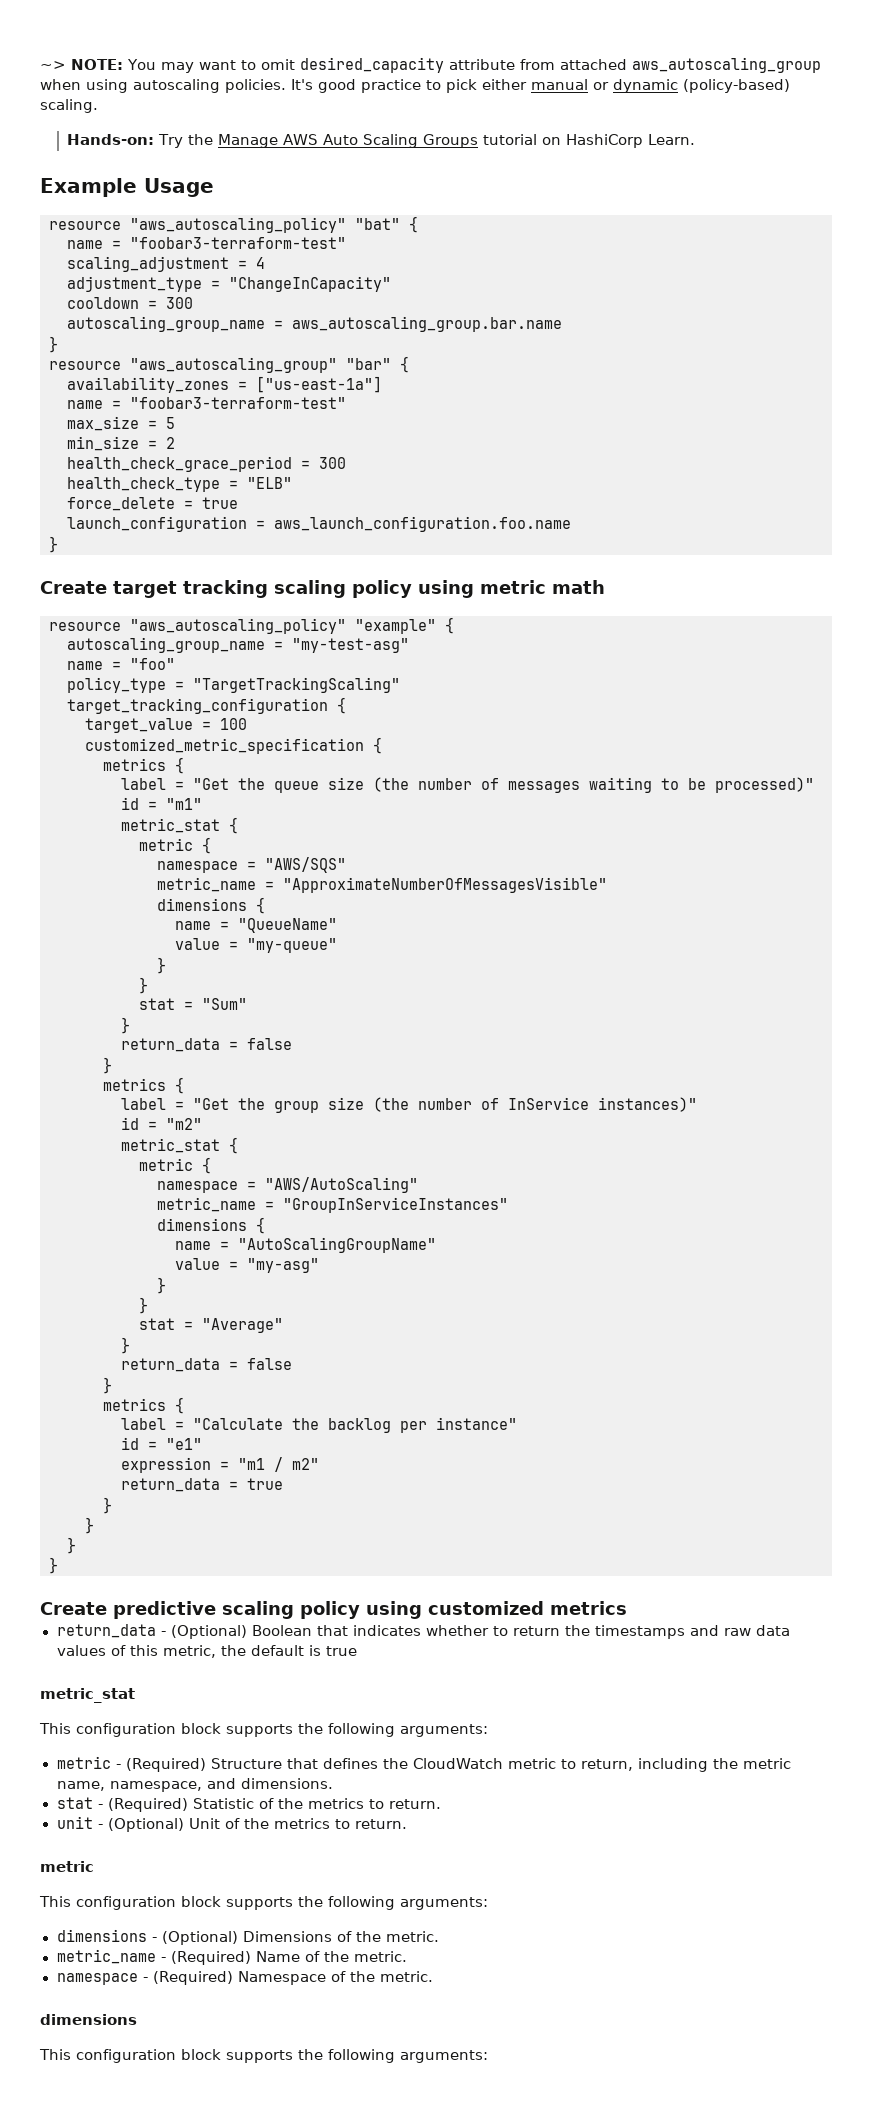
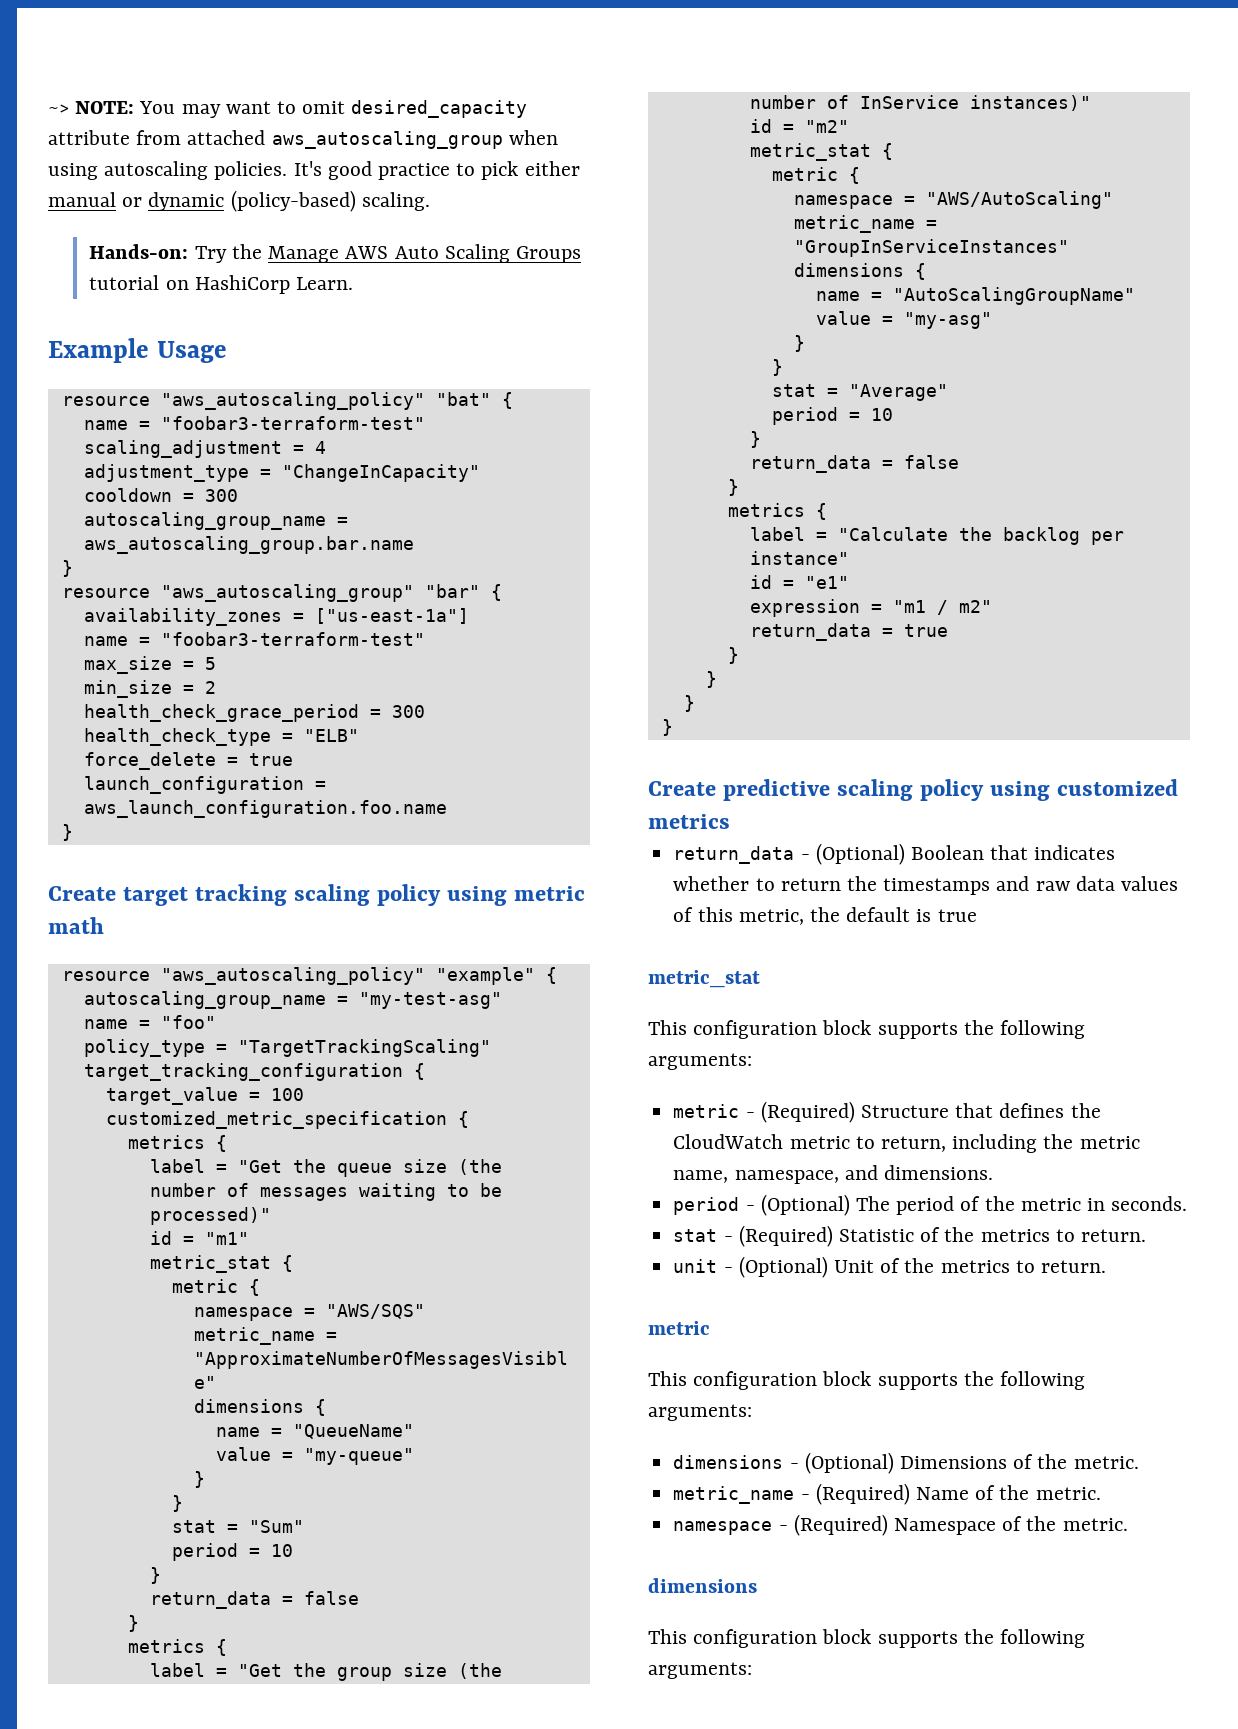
(247, 1004) none -> [171,1543,293,1561] // period = 10
(283, 1325) none -> [771,407,893,425] // period = 10
(333, 1783) none -> [673,1194,1188,1216] // period - (Optional) The period of the metric in seconds.

